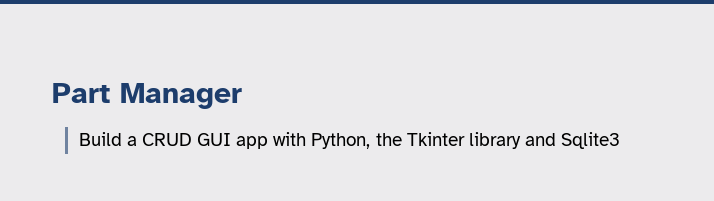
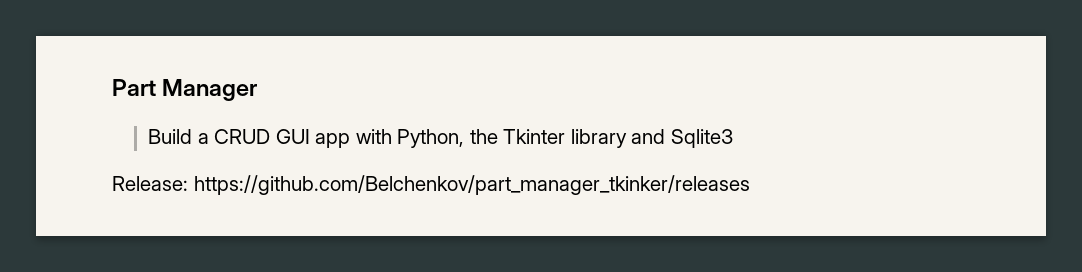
(621, 140) none -> [112,175,750,195] // Release: https://github.com/Belchenkov/part_manager_tkinker/releases

